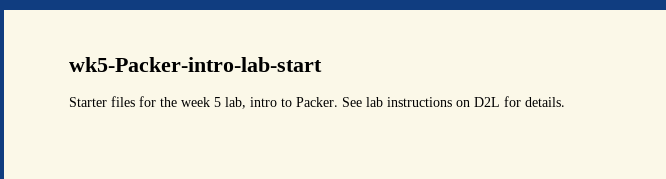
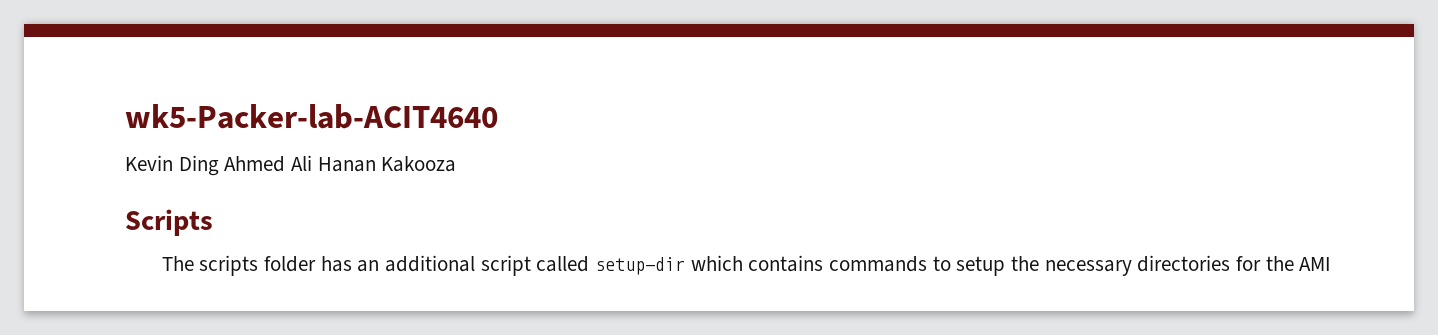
[69,57,322,72] [69,96,565,109] wk5-Packer-intro-lab-start // Starter files for the week 5 lab, intro to Packer. See lab instructions on D2L for details. -> [125,104,498,129] [125,155,457,176] [125,209,213,236] [161,255,1332,276] wk5-Packer-lab-ACIT4640 // Kevin Ding Ahmed Ali Hanan Kakooza // Scripts // The scripts folder has an additional script called setup-dir which contains commands to setup the necessary directories for the AMI

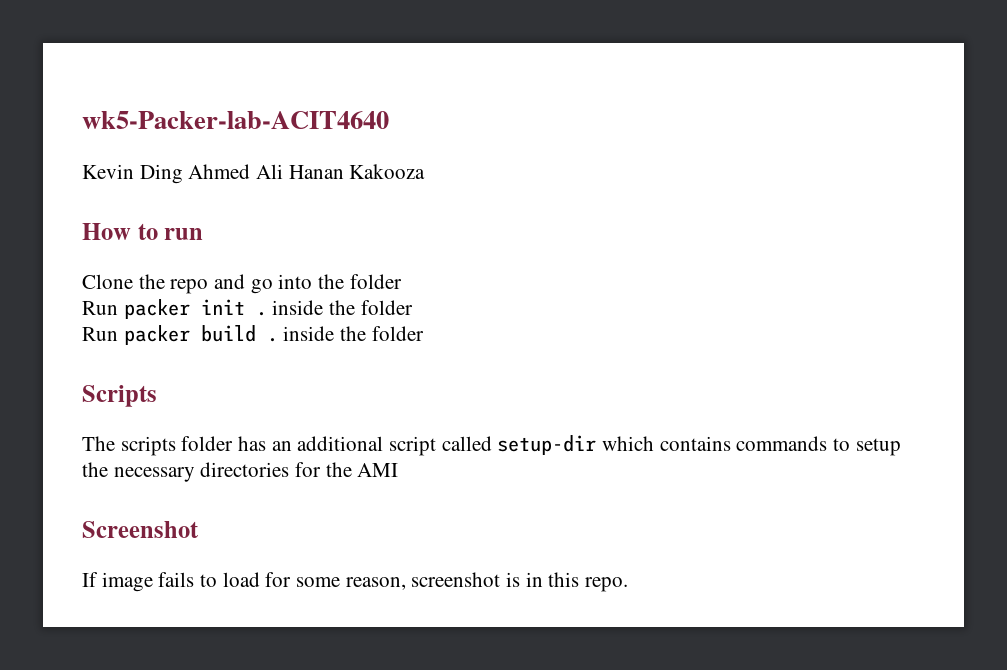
(457, 164) none -> [82,223,204,240] [82,274,402,294] [82,299,413,319] [82,325,424,345] // How to run // Clone the repo and go into the folder // Run packer init . inside the folder // Run packer build . inside the folder
(1332, 264) none -> [82,521,199,538] [82,572,629,592] // Screenshot // If image fails to load for some reason, screenshot is in this repo.

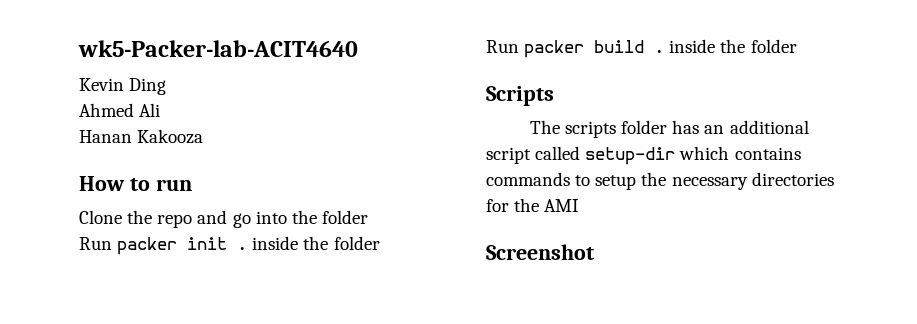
(183, 174) none -> (167, 86) //
(284, 171) none -> (161, 110) //
[82,572,629,592] // If image fails to load for some reason, screenshot is in this repo. -> (594, 252) none

